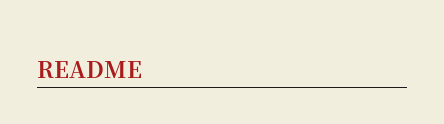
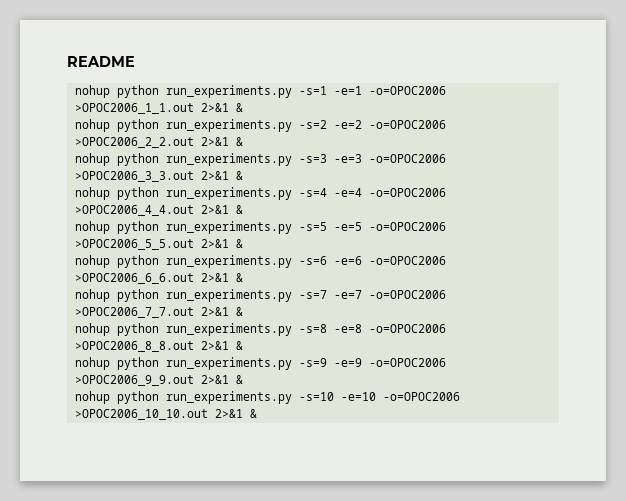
(142, 69) none -> [74,85,446,98] [74,103,243,114] [74,119,446,132] [74,137,243,148] [74,153,446,166] [74,171,243,182] [74,187,446,200] [74,205,243,216] [74,221,446,234] [74,239,243,250] [74,255,446,268] [74,273,243,284] [74,289,446,302] [74,307,243,318] [74,323,446,336] [74,341,243,352] [74,357,446,370] [74,375,243,386] [74,391,460,404] [74,409,257,420] // nohup python run_experiments.py -s=1 -e=1 -o=OPOC2006 >OPOC2006_1_1.out 2>&1 & // nohup python run_experiments.py -s=2 -e=2 -o=OPOC2006 >OPOC2006_2_2.out 2>&1 & // nohup python run_experiments.py -s=3 -e=3 -o=OPOC2006 >OPOC2006_3_3.out 2>&1 & // nohup python run_experiments.py -s=4 -e=4 -o=OPOC2006 >OPOC2006_4_4.out 2>&1 & // nohup python run_experiments.py -s=5 -e=5 -o=OPOC2006 >OPOC2006_5_5.out 2>&1 & // nohup python run_experiments.py -s=6 -e=6 -o=OPOC2006 >OPOC2006_6_6.out 2>&1 & // nohup python run_experiments.py -s=7 -e=7 -o=OPOC2006 >OPOC2006_7_7.out 2>&1 & // nohup python run_experiments.py -s=8 -e=8 -o=OPOC2006 >OPOC2006_8_8.out 2>&1 & // nohup python run_experiments.py -s=9 -e=9 -o=OPOC2006 >OPOC2006_9_9.out 2>&1 & // nohup python run_experiments.py -s=10 -e=10 -o=OPOC2006 >OPOC2006_10_10.out 2>&1 &

